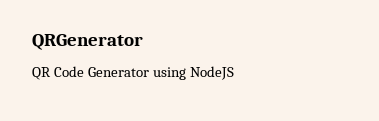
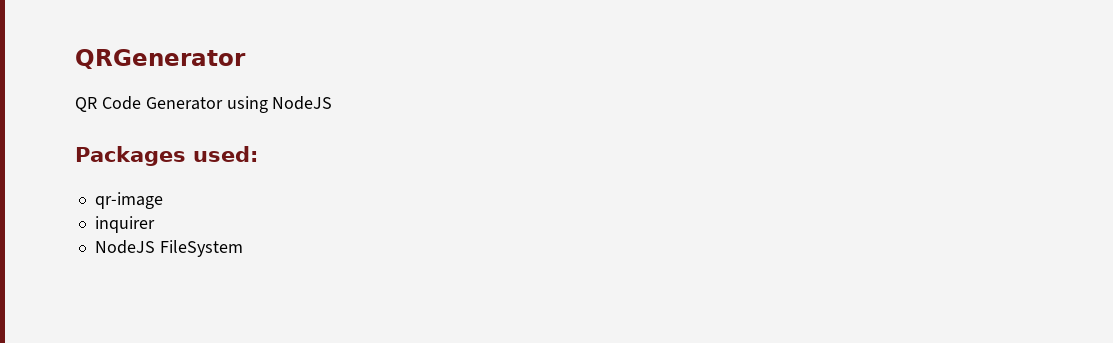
(234, 73) none -> [75,146,258,166] [94,192,163,209] [94,216,155,233] [94,240,243,257] // Packages used: // qr-image // inquirer // NodeJS FileSystem

